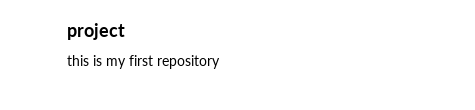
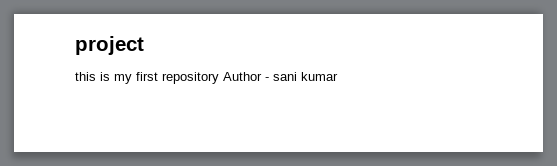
(220, 62) none -> [223,72,338,81] Author - sani kumar

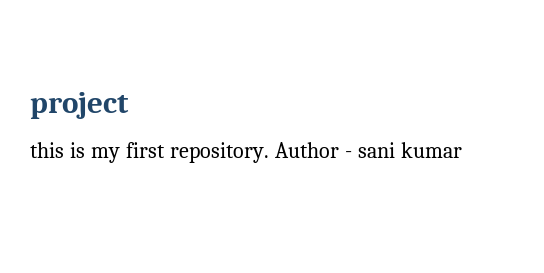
[162,72,219,84] repository -> [169,142,269,163] repository.

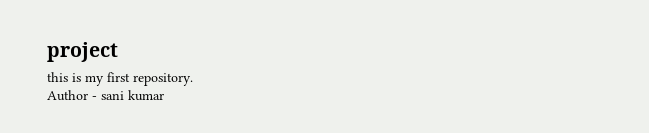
(269, 152) none -> (193, 79) //

